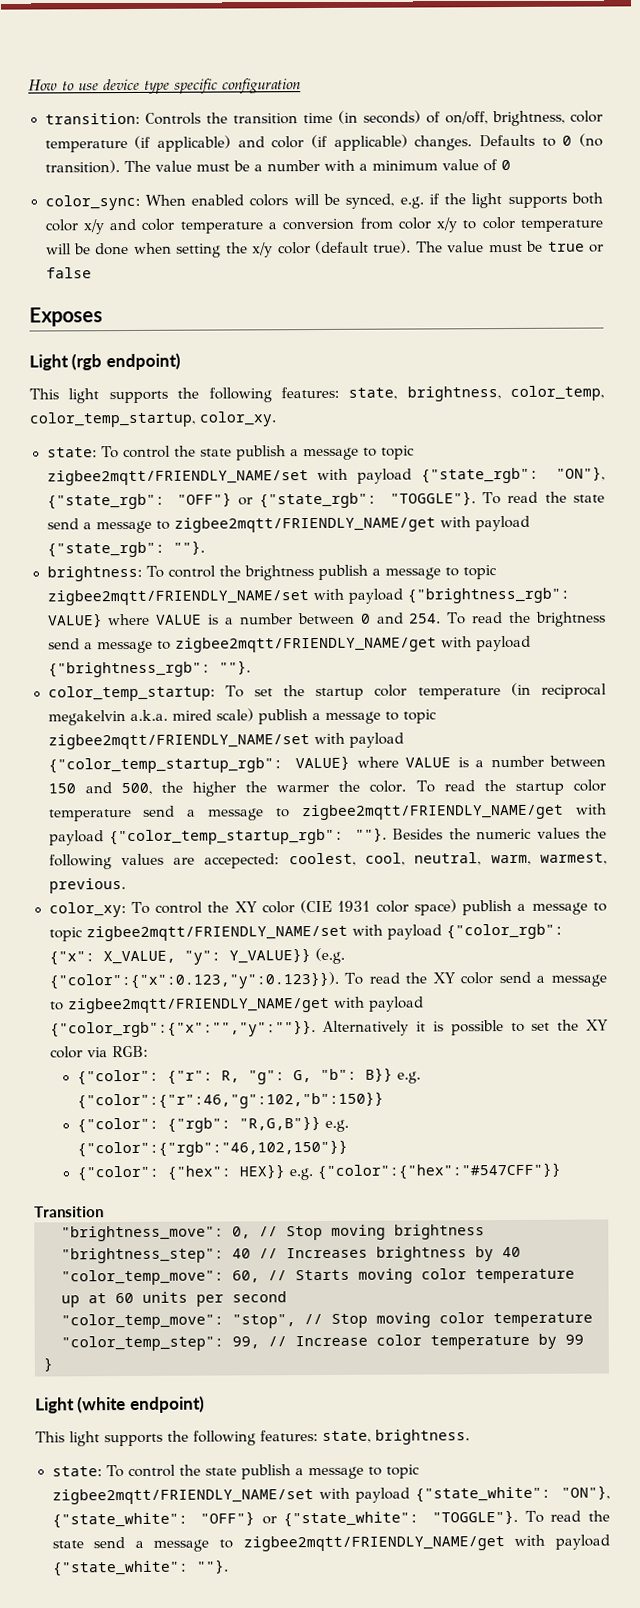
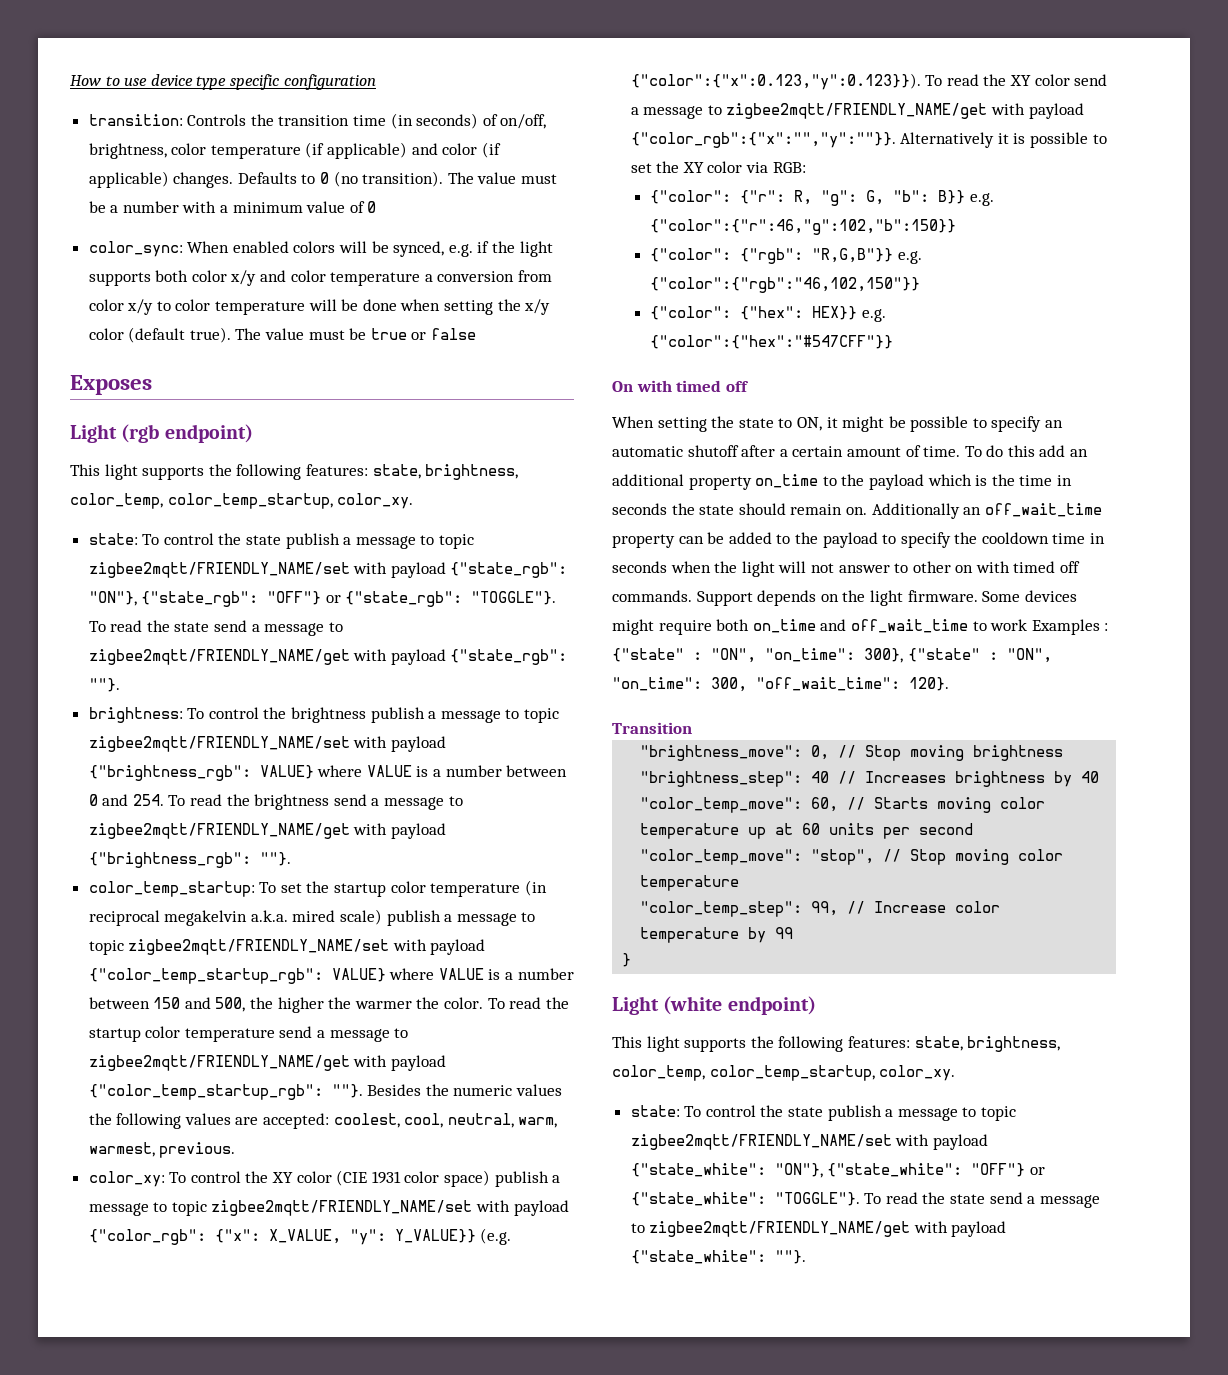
[204,853,280,869] accepected: -> [263,1113,330,1129] accepted:
(561, 1171) none -> [612,380,749,392] [612,416,1064,432] [612,445,1089,457] [612,474,1072,490] [612,503,1102,519] [612,532,1106,548] [612,561,1081,577] [612,590,1077,606] [612,619,1109,635] [612,648,1052,663] [612,677,949,692] // On with timed off // When setting the state to ON, it might be possible to specify an automatic shutoff after a certain amount of time. To do this add an additional property on_time to the payload which is the time in seconds the state should remain on. Additionally an off_wait_time property can be added to the payload to specify the cooldown time in seconds when the light will not answer to other on with timed off commands. Support depends on the light firmware. Some devices might require both on_time and off_wait_time to work Examples : {"state" : "ON", "on_time": 300}, {"state" : "ON", "on_time": 300, "off_wait_time": 120}.
[375,1429,470,1445] brightness. -> [967,1036,1061,1052] [612,1065,956,1081] brightness, color_temp, color_temp_startup, color_xy.

